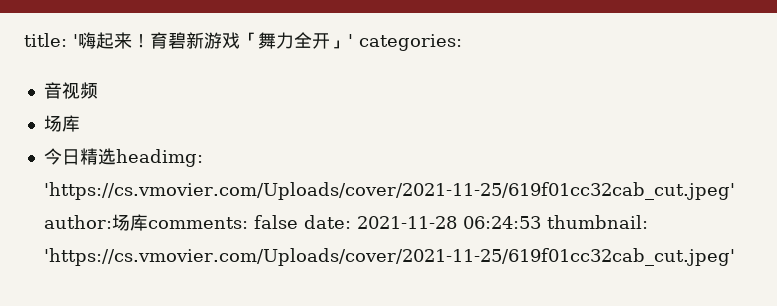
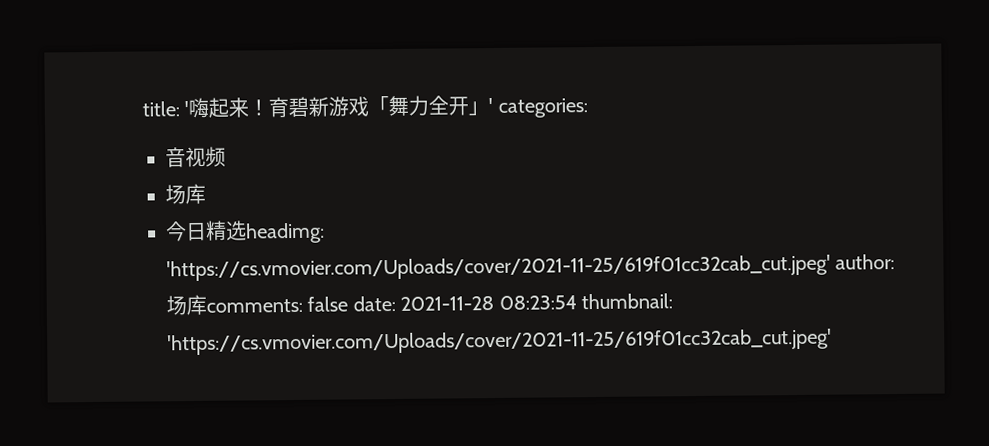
[462,216,541,229] 06:24:53 -> [498,295,577,310] 08:23:54

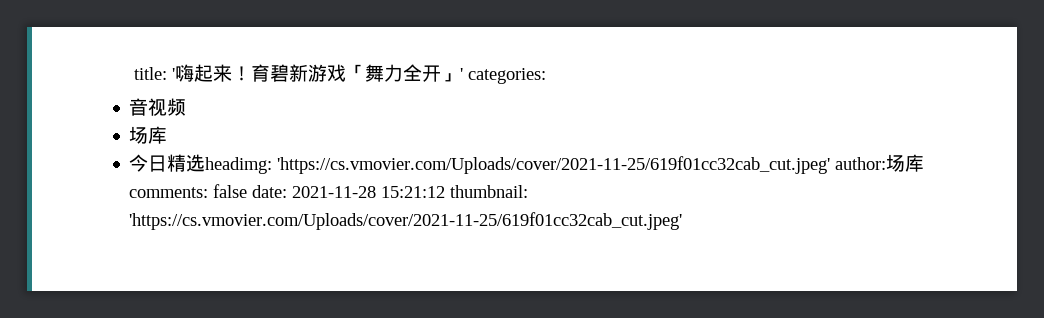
[498,295,577,310] 08:23:54 -> [381,186,446,198] 15:21:12

